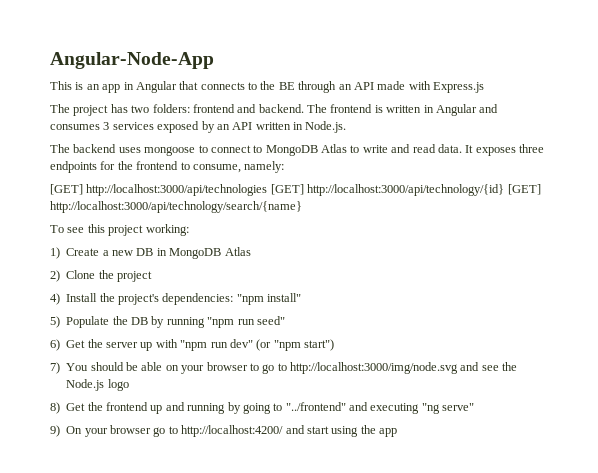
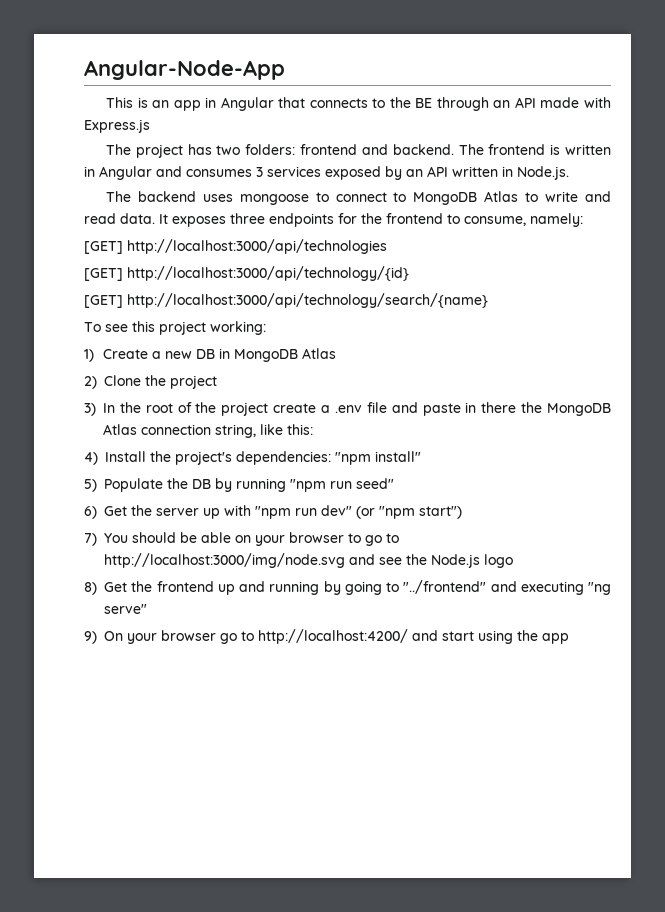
(268, 190) none -> (387, 246) //
(505, 190) none -> (409, 273) //
(152, 276) none -> [84,402,612,416] [103,424,313,438] // 3) In the root of the project create a .env file and paste in there the MongoDB Atlas connection string, like this:

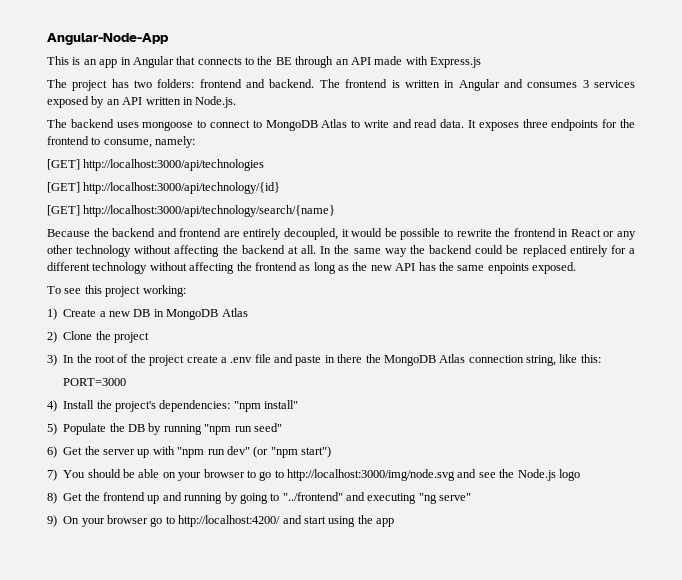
(488, 300) none -> [47,228,636,240] [47,245,635,257] [47,262,576,274] // Because the backend and frontend are entirely decoupled, it would be possible to rewrite the frontend in React or any other technology without affecting the backend at all. In the same way the backend could be replaced entirely for a different technology without affecting the frontend as long as the new API has the same enpoints exposed.
(313, 429) none -> [62,378,126,386] // PORT=3000

